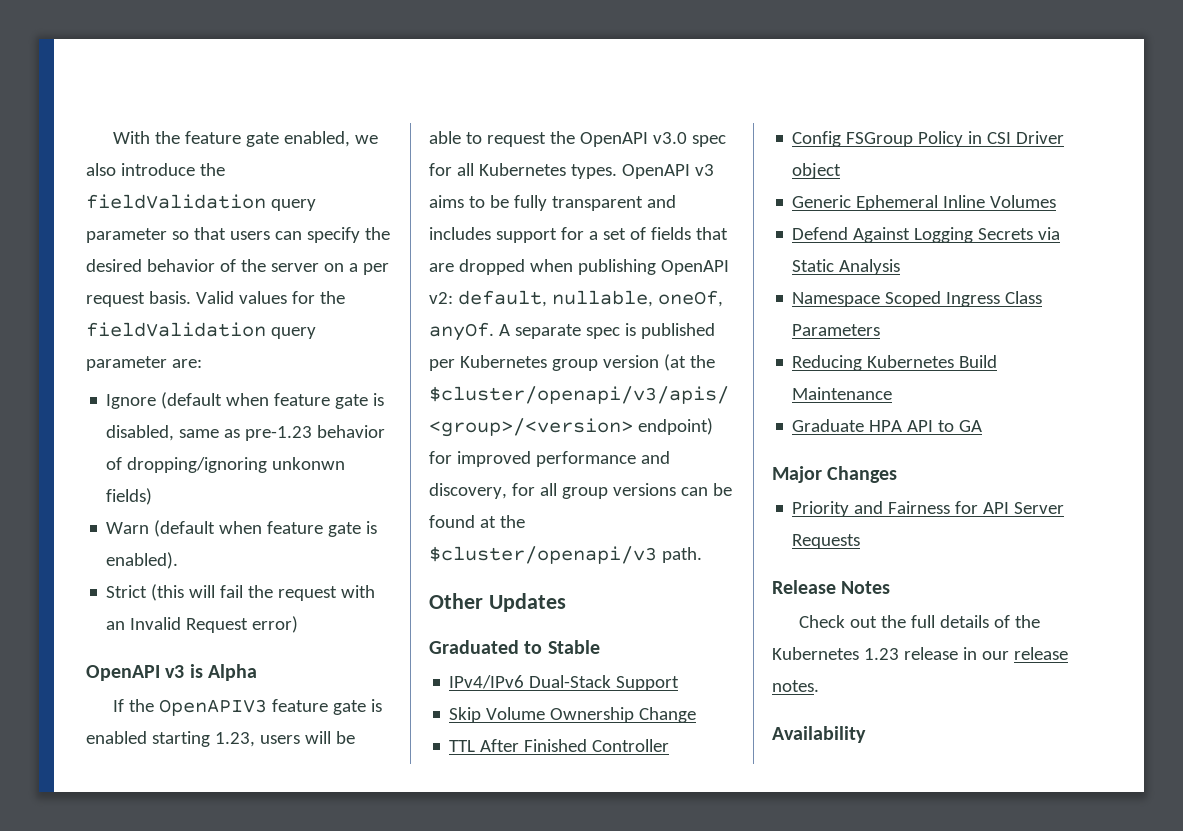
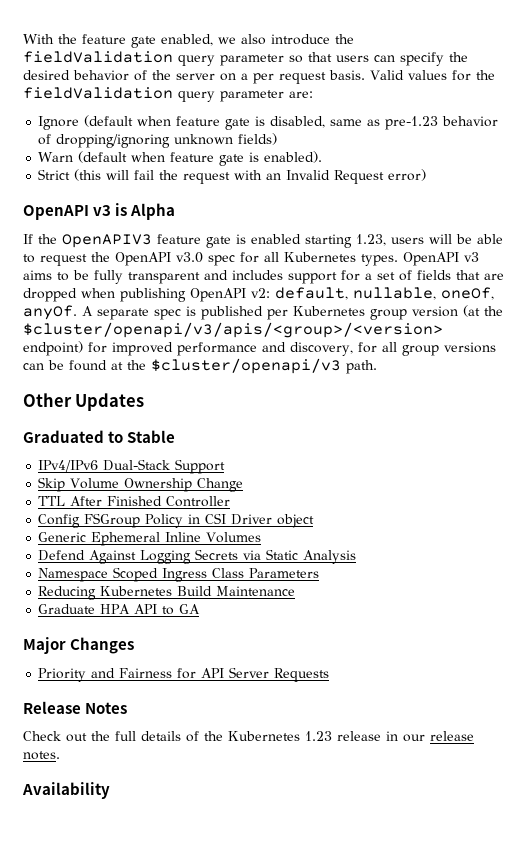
[272,457,346,470] unkonwn -> [174,134,234,145] unknown

